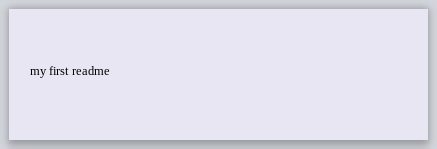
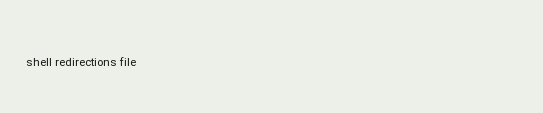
[30,66,110,78] my first readme -> [26,57,137,66] shell redirections file

